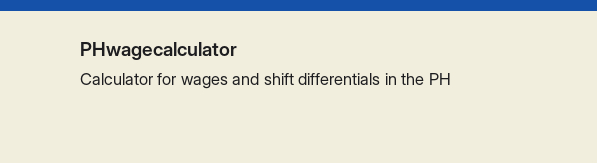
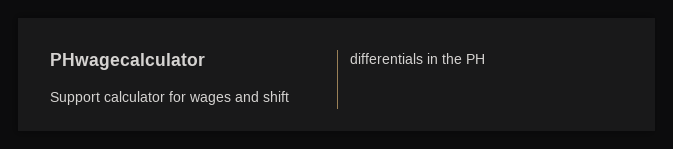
[80,73,153,85] Calculator -> [50,91,165,105] Support calculator

